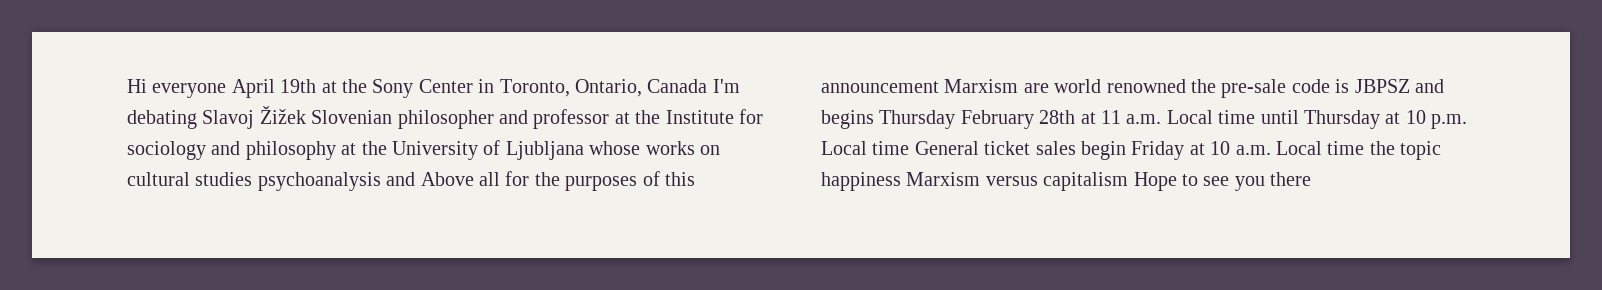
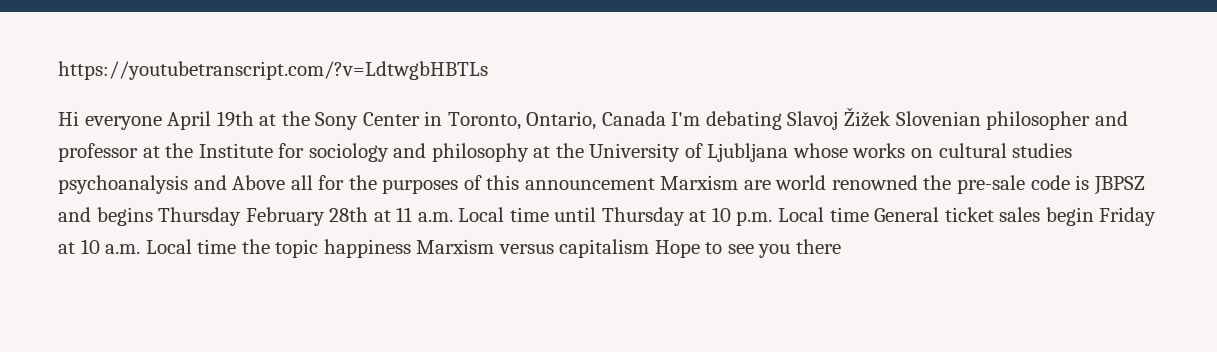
(127, 86) none -> [58,61,488,80] https://youtubetranscript.com/?v=LdtwgbHBTLs //

